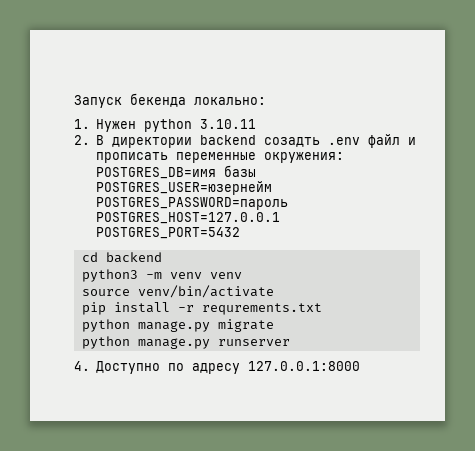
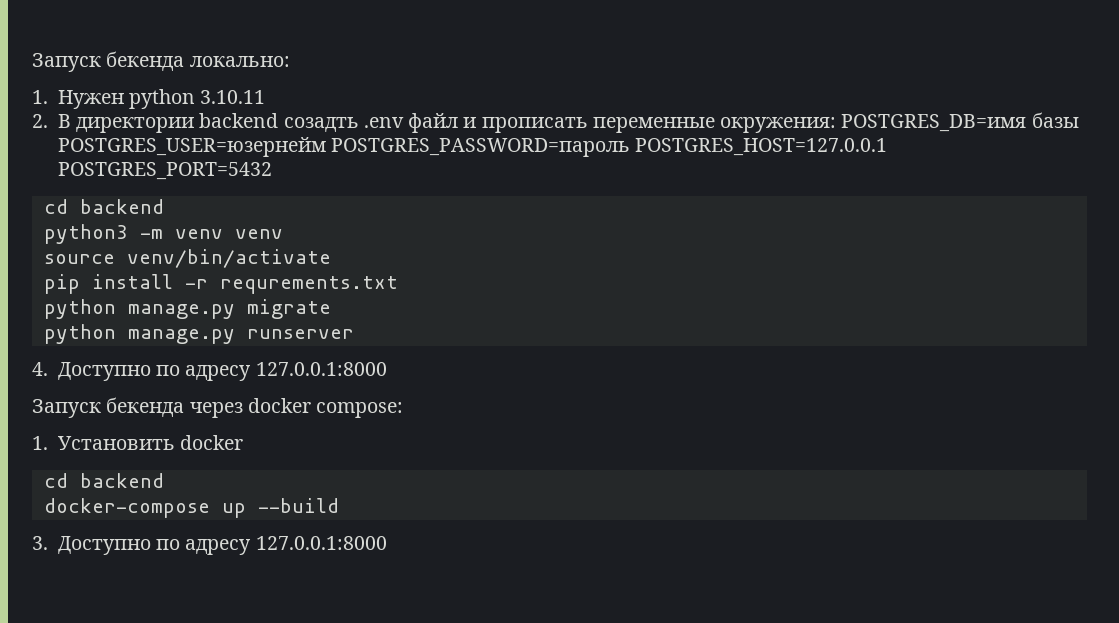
(361, 366) none -> [32,397,404,418] [32,435,244,450] [43,473,164,488] [43,498,339,518] [32,536,387,555] // Запуск бекенда через docker compose: // 1. Установить docker // cd backend // docker-compose up --build // 3. Доступно по адресу 127.0.0.1:8000

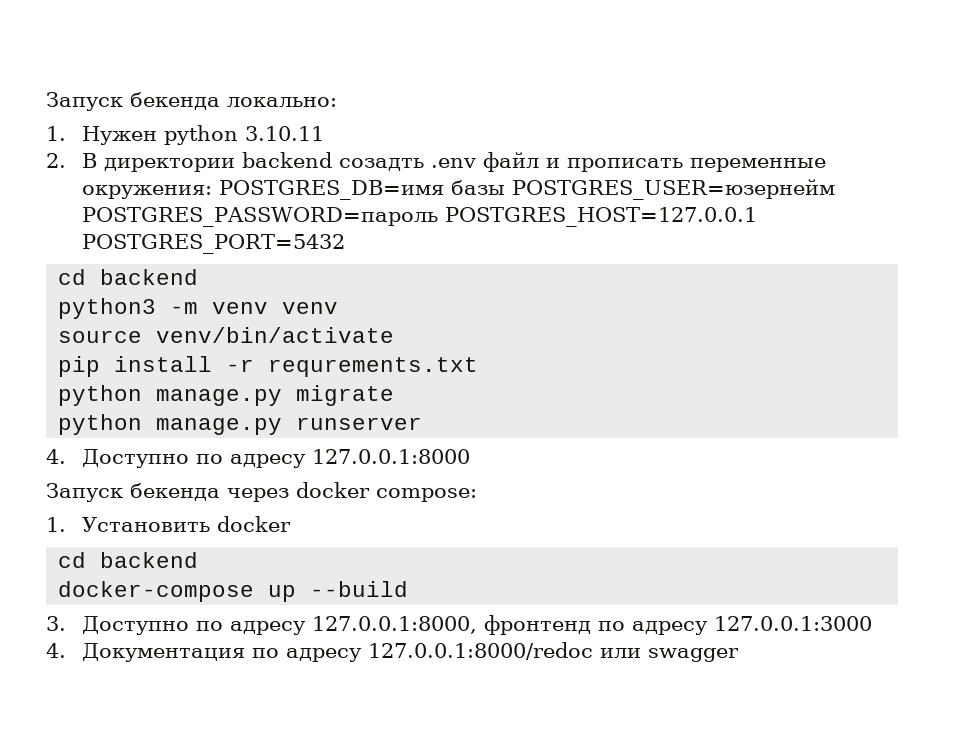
[255,536,387,550] 127.0.0.1:8000 -> [311,615,872,635] [46,642,739,662] 127.0.0.1:8000, фронтенд по адресу 127.0.0.1:3000 // 4. Документация по адресу 127.0.0.1:8000/redoc или swagger

